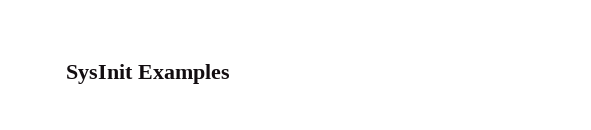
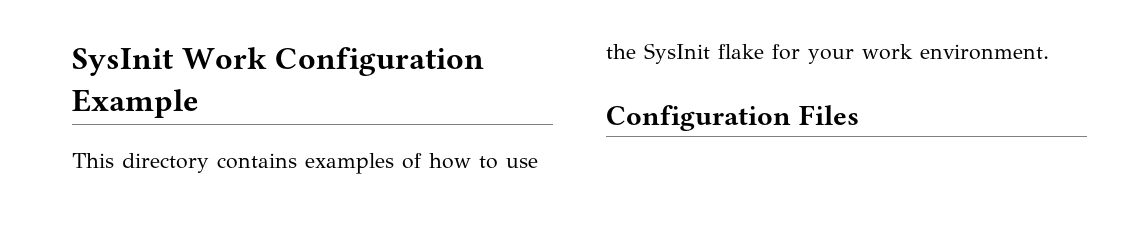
[66,64,230,84] SysInit Examples -> [72,47,485,76] [72,89,199,118] [72,153,538,174] [606,43,1049,64] [606,105,859,131] SysInit Work Configuration Example // This directory contains examples of how to use the SysInit flake for your work environment. // Configuration Files

